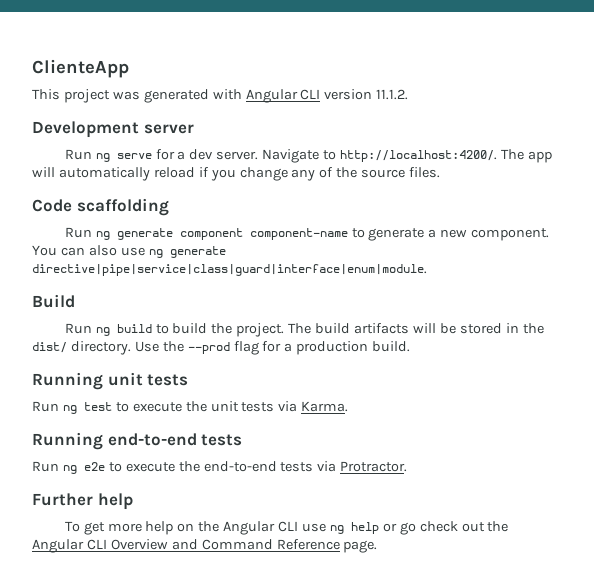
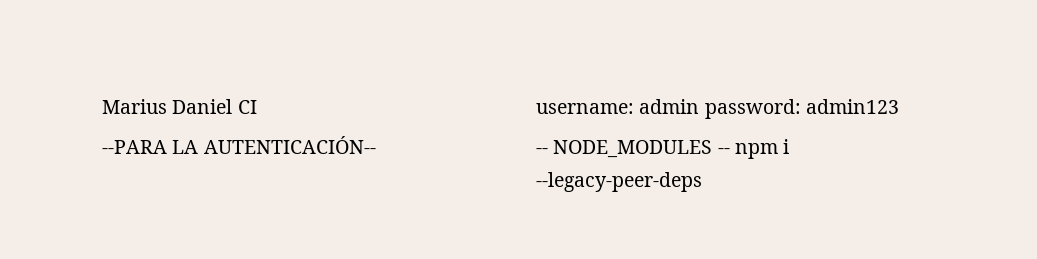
[32,59,129,78] [32,89,409,103] [32,121,194,138] [64,149,552,163] [32,167,441,181] [32,198,169,216] [64,227,550,241] [32,245,226,258] [32,264,427,276] [32,294,75,308] [64,323,544,337] [32,341,411,355] [32,372,189,390] [32,401,349,414] [32,432,243,450] [32,461,408,474] [32,493,133,510] [64,521,509,535] [32,539,378,553] ClienteApp // This project was generated with Angular CLI version 11.1.2. // Development server // Run ng serve for a dev server. Navigate to http://localhost:4200/. The app will automatically reload if you change any of the source files. // Code scaffolding // Run ng generate component component-name to generate a new component. You can also use ng generate directive|pipe|service|class|guard|interface|enum|module. // Build // Run ng build to build the project. The build artifacts will be stored in the dist/ directory. Use the --prod flag for a production build. // Running unit tests // Run ng test to execute the unit tests via Karma. // Running end-to-end tests // Run ng e2e to execute the end-to-end tests via Protractor. // Further help // To get more help on the Angular CLI use ng help or go check out the Angular CLI Overview and Command Reference page. -> [102,99,257,114] [102,136,376,154] [536,99,899,119] [536,139,790,159] [536,172,702,192] Marius Daniel CI // --PARA LA AUTENTICACIÓN-- // username: admin password: admin123 // -- NODE_MODULES -- npm i --legacy-peer-deps

